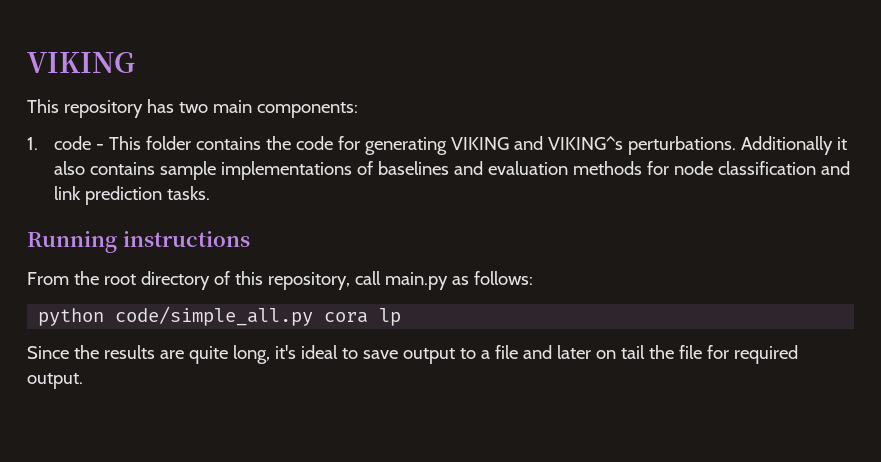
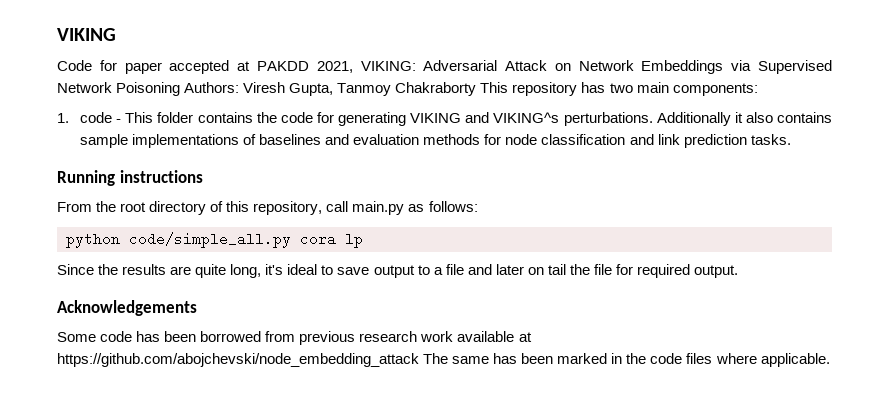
(135, 62) none -> [57,60,833,74] [57,82,477,96] Code for paper accepted at PAKDD 2021, VIKING: Adversarial Attack on Network Embeddings via Supervised Network Poisoning Authors: Viresh Gupta, Tanmoy Chakraborty
(83, 381) none -> [57,300,197,316] [57,331,532,345] [57,353,830,367] // Acknowledgements // Some code has been borrowed from previous research work available at https://github.com/abojchevski/node_embedding_attack The same has been marked in the code files where applicable.

